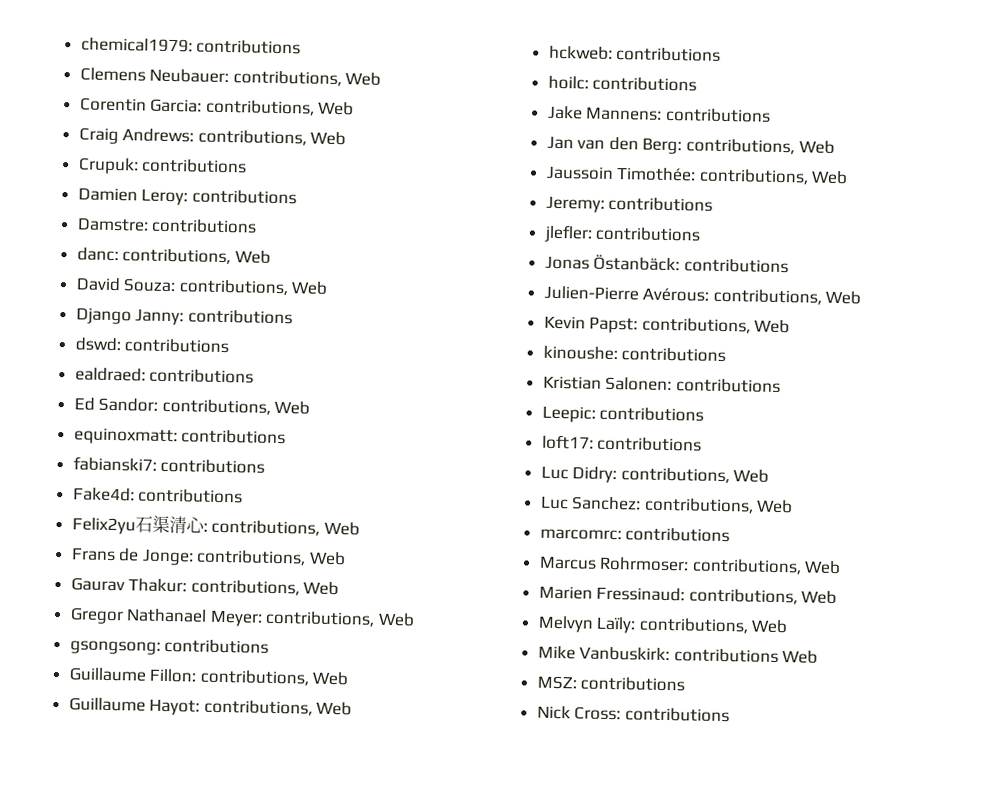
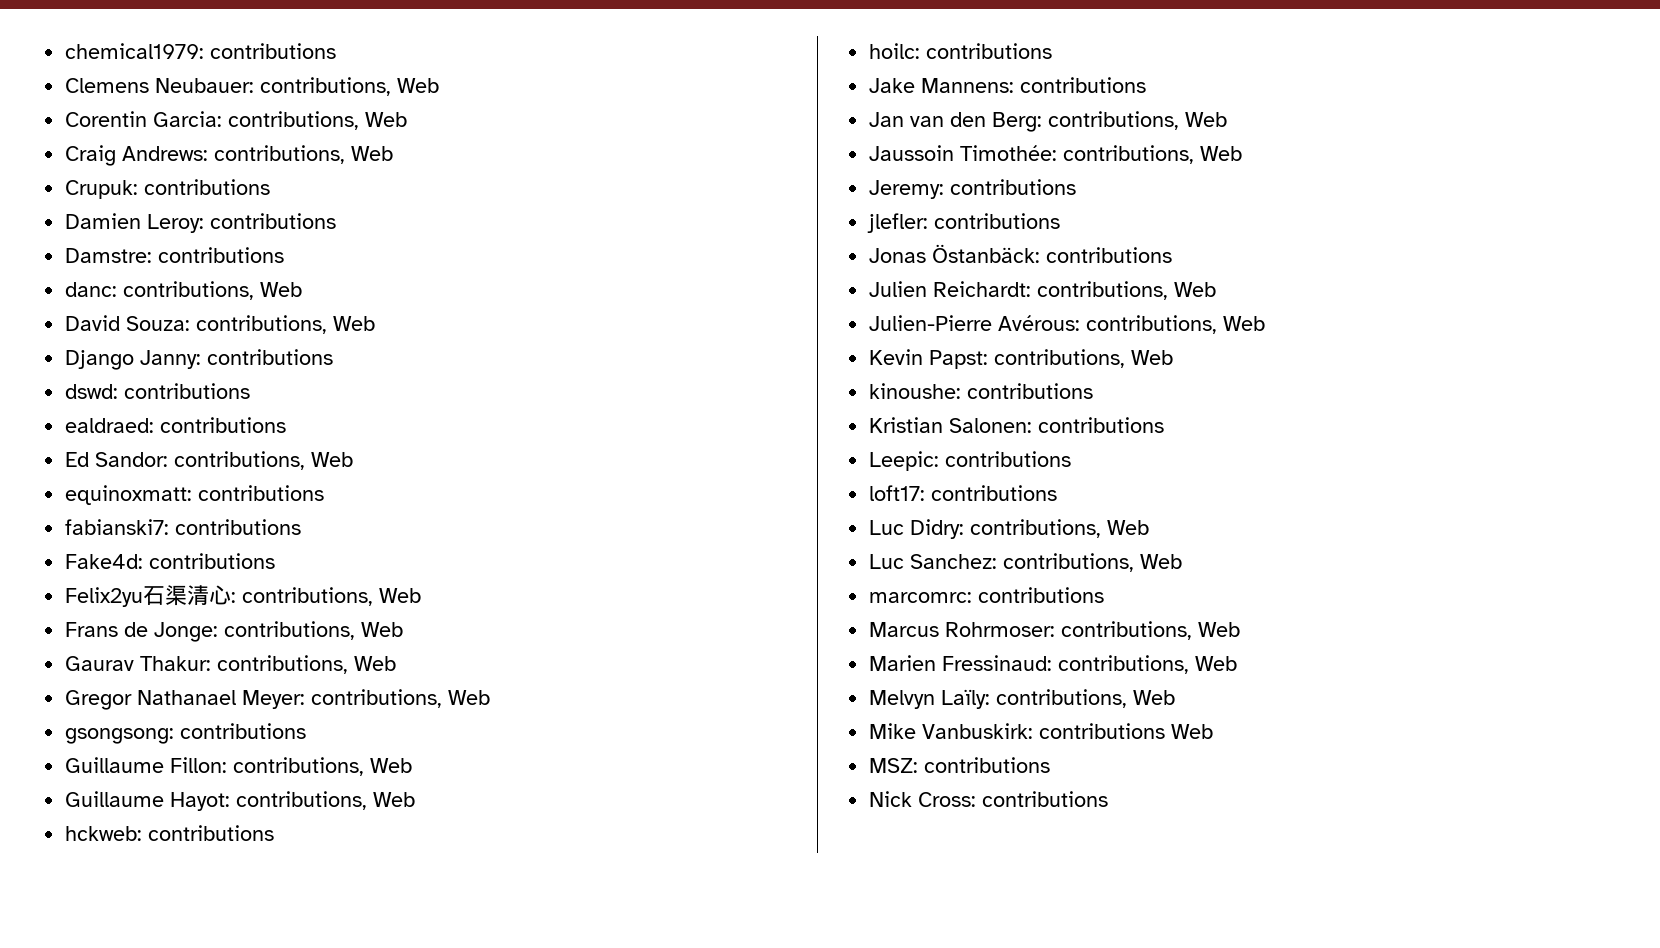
(789, 266) none -> [869,281,1217,300] // Julien Reichardt: contributions, Web

